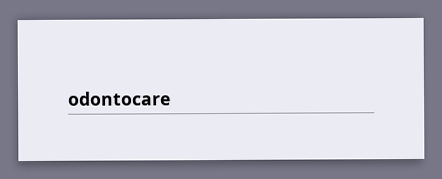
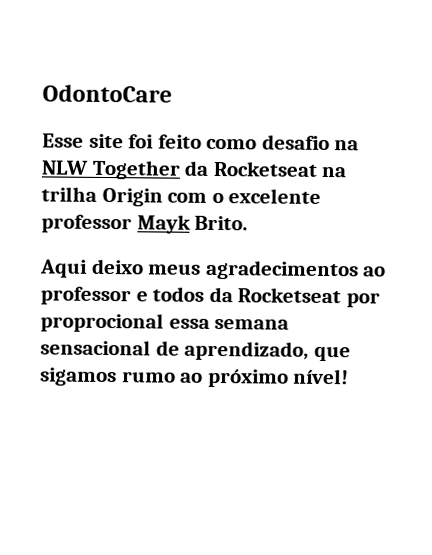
[68,91,171,106] odontocare -> [42,84,172,103] [42,133,360,151] [41,159,348,180] [41,186,322,207] [41,214,249,234] [39,258,387,281] [40,286,380,308] [40,312,290,333] [40,339,351,362] [40,367,350,388] OdontoCare // Esse site foi feito como desafio na NLW Together da Rocketseat na trilha Origin com o excelente professor Mayk Brito. // Aqui deixo meus agradecimentos ao professor e todos da Rocketseat por proprocional essa semana sensacional de aprendizado, que sigamos rumo ao próximo nível!

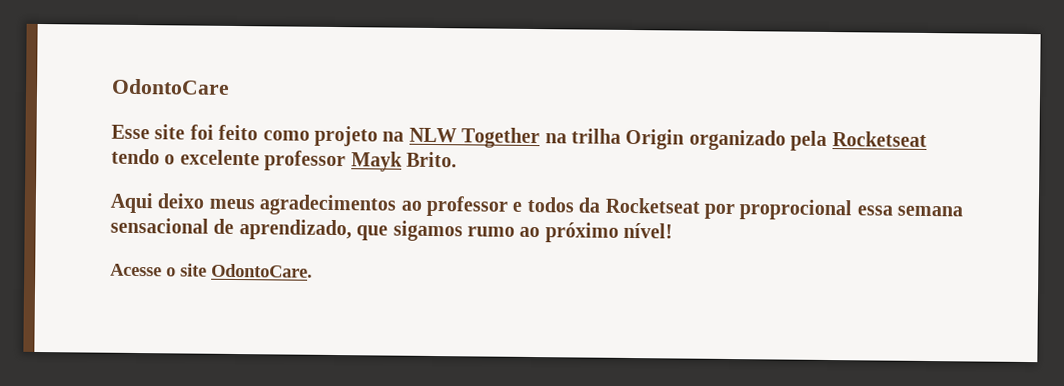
[261,134,330,151] desafio -> [314,125,378,147] projeto
[184,160,318,177] da Rocketseat -> (541, 138) none
[167,192,208,203] com -> [688,129,927,151] [111,148,160,165] organizado pela Rocketseat tendo
(350, 376) none -> [110,263,313,278] // Acesse o site OdontoCare.

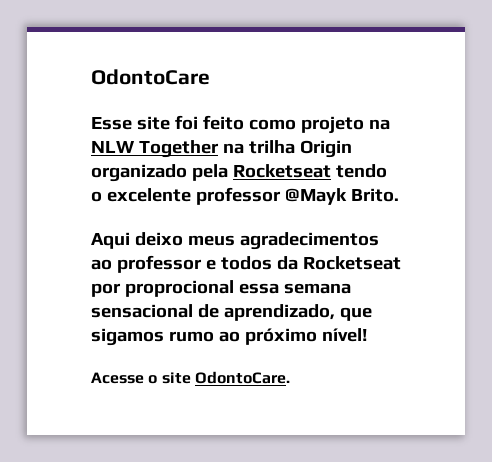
[350,151,403,172] Mayk -> [284,188,347,205] @Mayk

